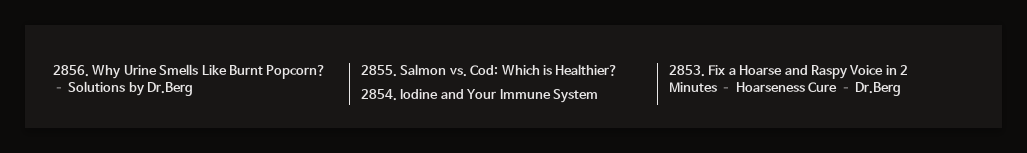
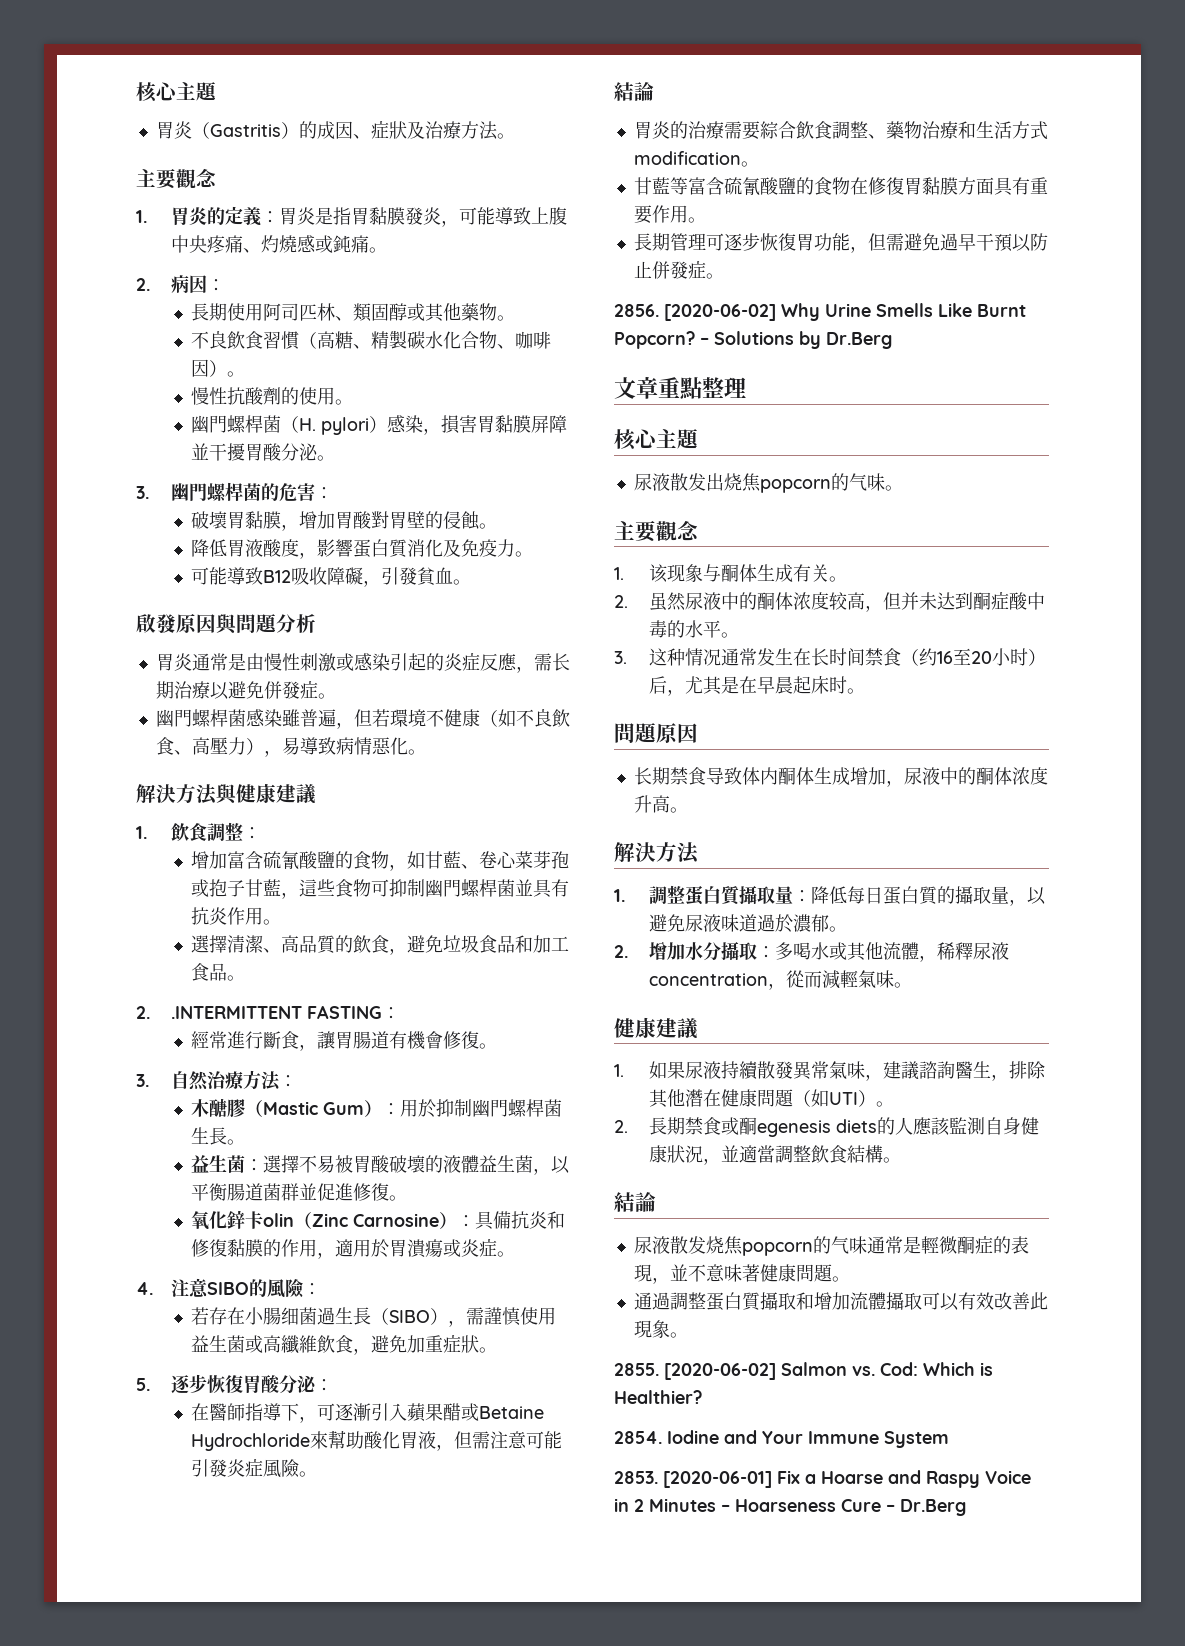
[53,65,89,77] 2856. -> [136,82,218,102] [155,121,515,140] [136,168,217,189] [136,206,568,227] [171,235,388,253] [136,275,226,293] [191,303,516,322] [191,330,552,350] [191,359,246,377] [191,387,354,405] [191,415,568,435] [191,443,336,461] [136,482,334,502] [191,511,498,531] [191,539,534,559] [191,567,472,587] [136,614,316,635] [155,653,570,673] [155,681,336,700] [155,709,570,729] [155,737,426,757] [136,784,316,805] [136,822,262,841] [191,851,570,871] [191,879,570,899] [191,907,282,925] [191,935,570,955] [191,963,246,981] [136,1005,401,1019] [191,1031,498,1051] [136,1070,298,1091] [191,1098,563,1118] [191,1127,246,1145] [191,1155,571,1175] [191,1183,408,1201] [191,1210,566,1230] [191,1239,516,1259] [136,1278,322,1298] [191,1307,557,1327] [191,1335,498,1355] [136,1374,334,1394] [191,1403,545,1423] [191,1430,563,1451] [191,1459,318,1478] [614,82,654,101] [633,121,1048,140] [633,151,759,167] [633,177,1048,196] [633,205,706,224] [633,233,1048,253] [633,261,724,279] [614,304,776,321] 核心主題 // 胃炎（Gastritis）的成因、症狀及治療方法。 // 主要觀念 // 1.胃炎的定義：胃炎是指胃黏膜發炎，可能導致上腹中央疼痛、灼燒感或鈍痛。 // 2.病因： // 長期使用阿司匹林、類固醇或其他藥物。 // 不良飲食習慣（高糖、精製碳水化合物、咖啡因）。 // 慢性抗酸劑的使用。 // 幽門螺桿菌（H. pylori）感染，損害胃黏膜屏障並干擾胃酸分泌。 // 3.幽門螺桿菌的危害： // 破壞胃黏膜，增加胃酸對胃壁的侵蝕。 // 降低胃液酸度，影響蛋白質消化及免疫力。 // 可能導致B12吸收障礙，引發貧血。 // 啟發原因與問題分析 // 胃炎通常是由慢性刺激或感染引起的炎症反應，需长期治療以避免併發症。 // 幽門螺桿菌感染雖普遍，但若環境不健康（如不良飲食、高壓力），易導致病情惡化。 // 解決方法與健康建議 // 1.飲食調整： // 增加富含硫氰酸鹽的食物，如甘藍、卷心菜芽孢或抱子甘藍，這些食物可抑制幽門螺桿菌並具有抗炎作用。 // 選擇清潔、高品質的飲食，避免垃圾食品和加工食品。 // 2. .INTERMITTENT FASTING： // 經常進行斷食，讓胃腸道有機會修復。 // 3.自然治療方法： // 木醣膠（Mastic Gum）：用於抑制幽門螺桿菌生長。 // 益生菌：選擇不易被胃酸破壞的液體益生菌，以平衡腸道菌群並促進修復。 // 氧化鋅卡olin（Zinc Carnosine）：具備抗炎和修復黏膜的作用，適用於胃潰瘍或炎症。 // 4.注意SIBO的風險： // 若存在小腸细菌過生長（SIBO），需謹慎使用益生菌或高纖維飲食，避免加重症狀。 // 5.逐步恢復胃酸分泌： // 在醫師指導下，可逐漸引入蘋果醋或Betaine Hydrochloride來幫助酸化胃液，但需注意可能引發炎症風險。 // 結論 // 胃炎的治療需要綜合飲食調整、藥物治療和生活方式modification。 // 甘藍等富含硫氰酸鹽的食物在修復胃黏膜方面具有重要作用。 // 長期管理可逐步恢復胃功能，但需避免過早干預以防止併發症。 // 2856. [2020-06-02]
(194, 89) none -> [614,376,746,400] [614,429,700,450] [633,473,903,493] [614,520,699,542] [614,564,848,583] [614,592,1046,612] [649,620,740,638] [614,648,1047,666] [649,675,866,696] [614,723,698,743] [633,767,1048,787] [633,795,688,813] [614,842,700,864] [614,885,1047,906] [649,914,848,933] [614,942,1010,962] [649,970,913,990] [614,1017,698,1039] [614,1061,1047,1081] [649,1089,895,1108] [614,1117,1040,1137] [649,1145,902,1165] [614,1192,656,1212] [633,1236,1029,1256] [633,1264,850,1284] [633,1292,1048,1311] [633,1320,688,1338] // 文章重點整理 // 核心主題 // 尿液散发出烧焦popcorn的气味。 // 主要觀念 // 1.该现象与酮体生成有关。 // 2.虽然尿液中的酮体浓度较高，但并未达到酮症酸中毒的水平。 // 3.这种情况通常发生在长时间禁食（约16至20小时）后，尤其是在早晨起床时。 // 問題原因 // 长期禁食导致体内酮体生成增加，尿液中的酮体浓度升高。 // 解決方法 // 1.調整蛋白質攝取量：降低每日蛋白質的攝取量，以避免尿液味道過於濃郁。 // 2.增加水分攝取：多喝水或其他流體，稀釋尿液concentration，從而減輕氣味。 // 健康建議 // 1.如果尿液持續散發異常氣味，建議諮詢醫生，排除其他潛在健康問題（如UTI）。 // 2.長期禁食或酮egenesis diets的人應該監測自身健康狀況，並適當調整飲食結構。 // 結論 // 尿液散发烧焦popcorn的气味通常是輕微酮症的表現，並不意味著健康問題。 // 通過調整蛋白質攝取和增加流體攝取可以有效改善此現象。
(397, 71) none -> [664,1363,776,1380] [2020-06-02]
(705, 71) none -> [663,1471,772,1488] [2020-06-01]

